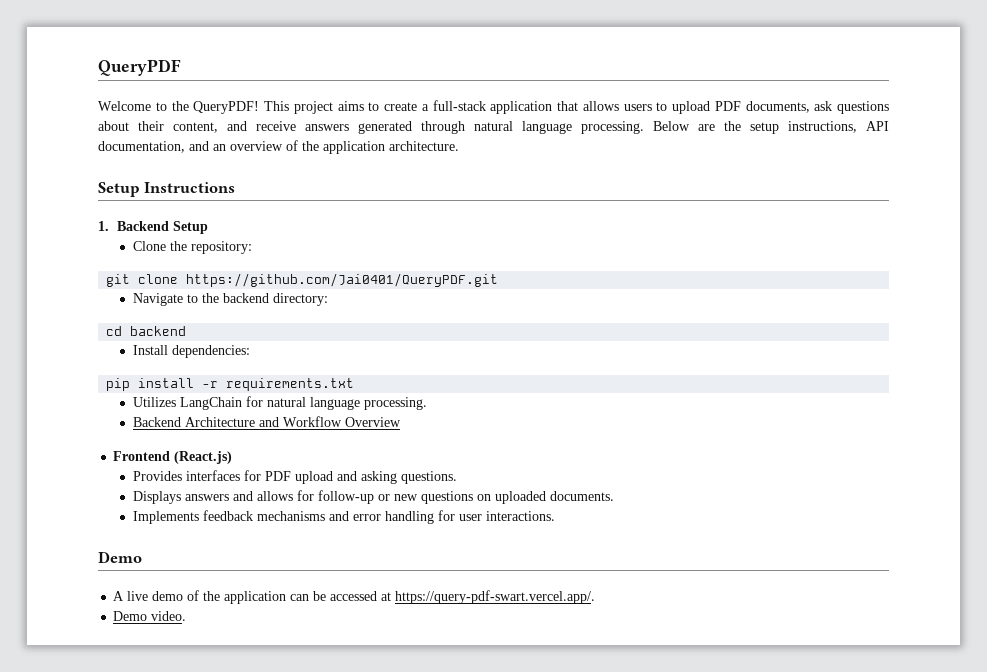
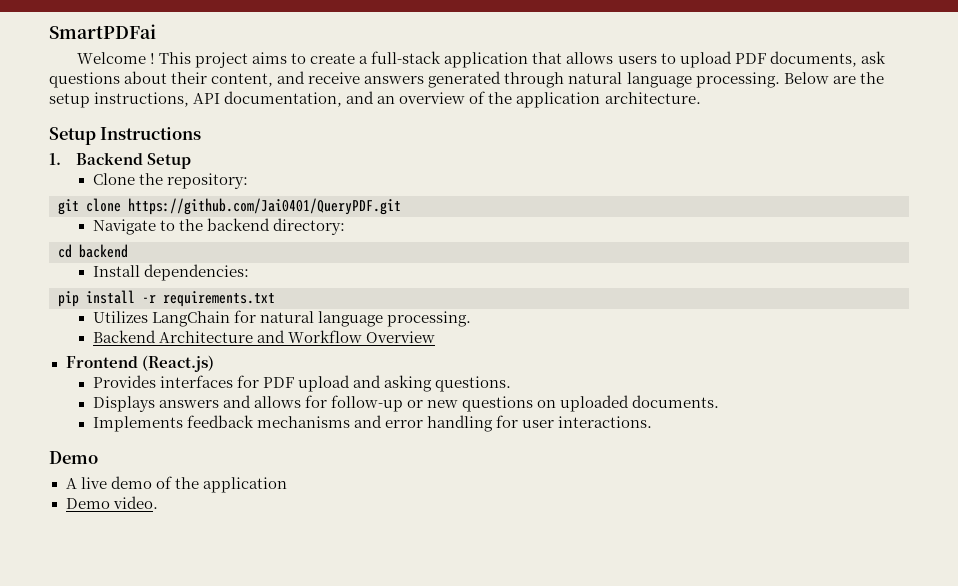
[98,59,181,76] QueryPDF -> [49,24,156,39] SmartPDFai
[155,101,260,114] to the QueryPDF! -> [149,53,155,64] !
[290,590,596,604] can be accessed at https://query-pdf-swart.vercel.app/. -> (287, 485) none

